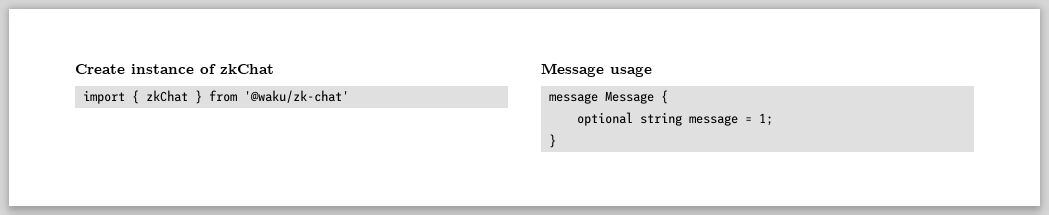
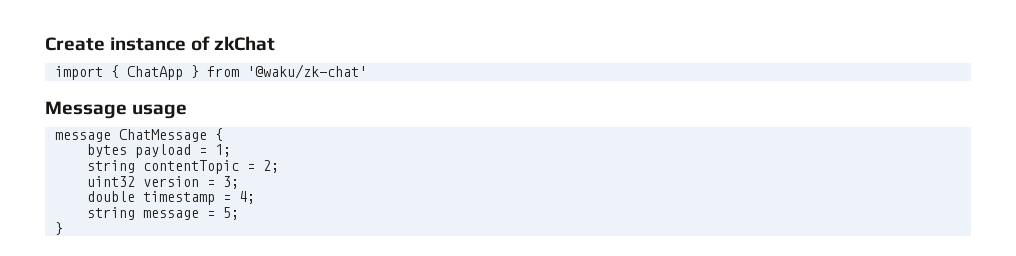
[145,90,188,102] zkChat -> [126,66,183,80] ChatApp
[604,91,654,104] Message -> [118,129,207,142] ChatMessage
[576,112,633,126] optional -> [86,144,231,158] [86,160,279,174] [86,176,239,189] [86,191,255,205] bytes payload = 1; // string contentTopic = 2; // uint32 version = 3; // double timestamp = 4; //
[758,113,773,126] 1; -> [222,207,239,220] 5;

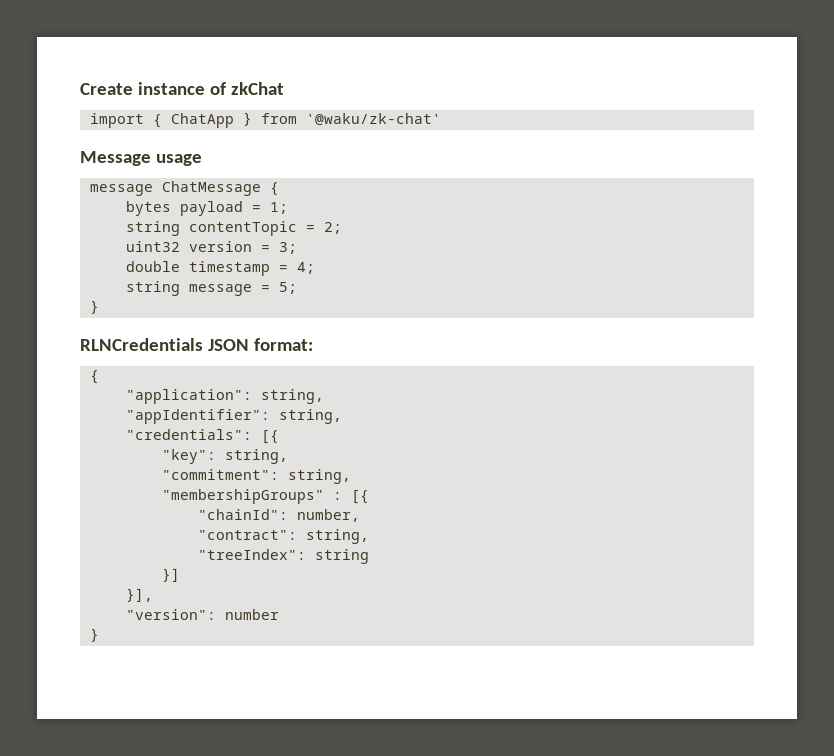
(63, 228) none -> [80,338,313,351] [89,370,99,384] [125,389,324,404] [125,409,342,424] [125,429,279,444] [161,449,288,464] [161,469,351,484] [161,489,369,504] [197,509,360,522] [197,529,369,544] [197,549,369,564] [161,568,180,582] [125,588,153,602] [125,609,279,620] [89,628,99,642] // RLNCredentials JSON format: // { // "application": string, // "appIdentifier": string, // "credentials": [{ // "key": string, // "commitment": string, // "membershipGroups" : [{ // "chainId": number, // "contract": string, // "treeIndex": string // }] // }], // "version": number // }

